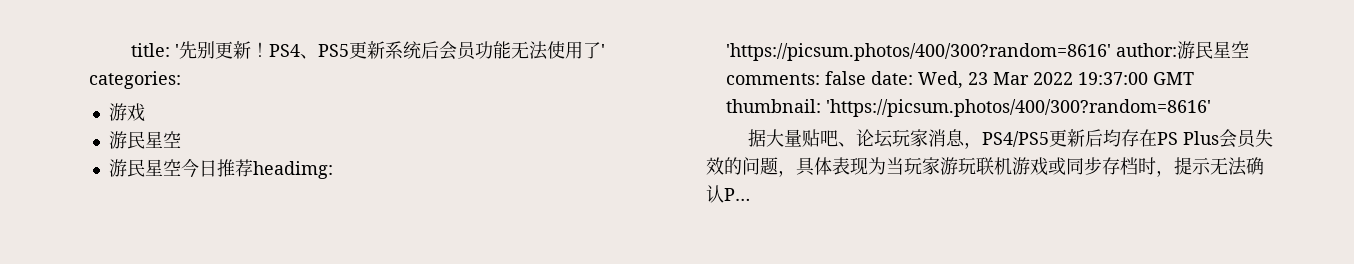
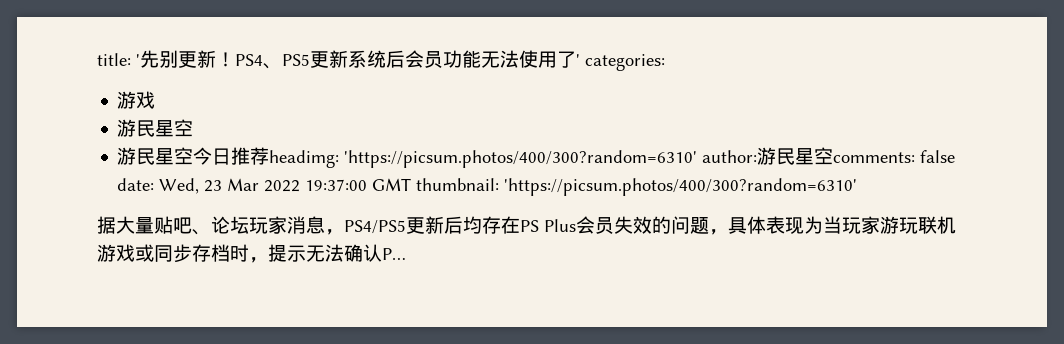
[725,43,1111,61] 'https://picsum.photos/400/300?random=8616' -> [344,150,698,168] 'https://picsum.photos/400/300?random=6310'
[825,99,1211,117] 'https://picsum.photos/400/300?random=8616' -> [504,178,858,196] 'https://picsum.photos/400/300?random=6310'

